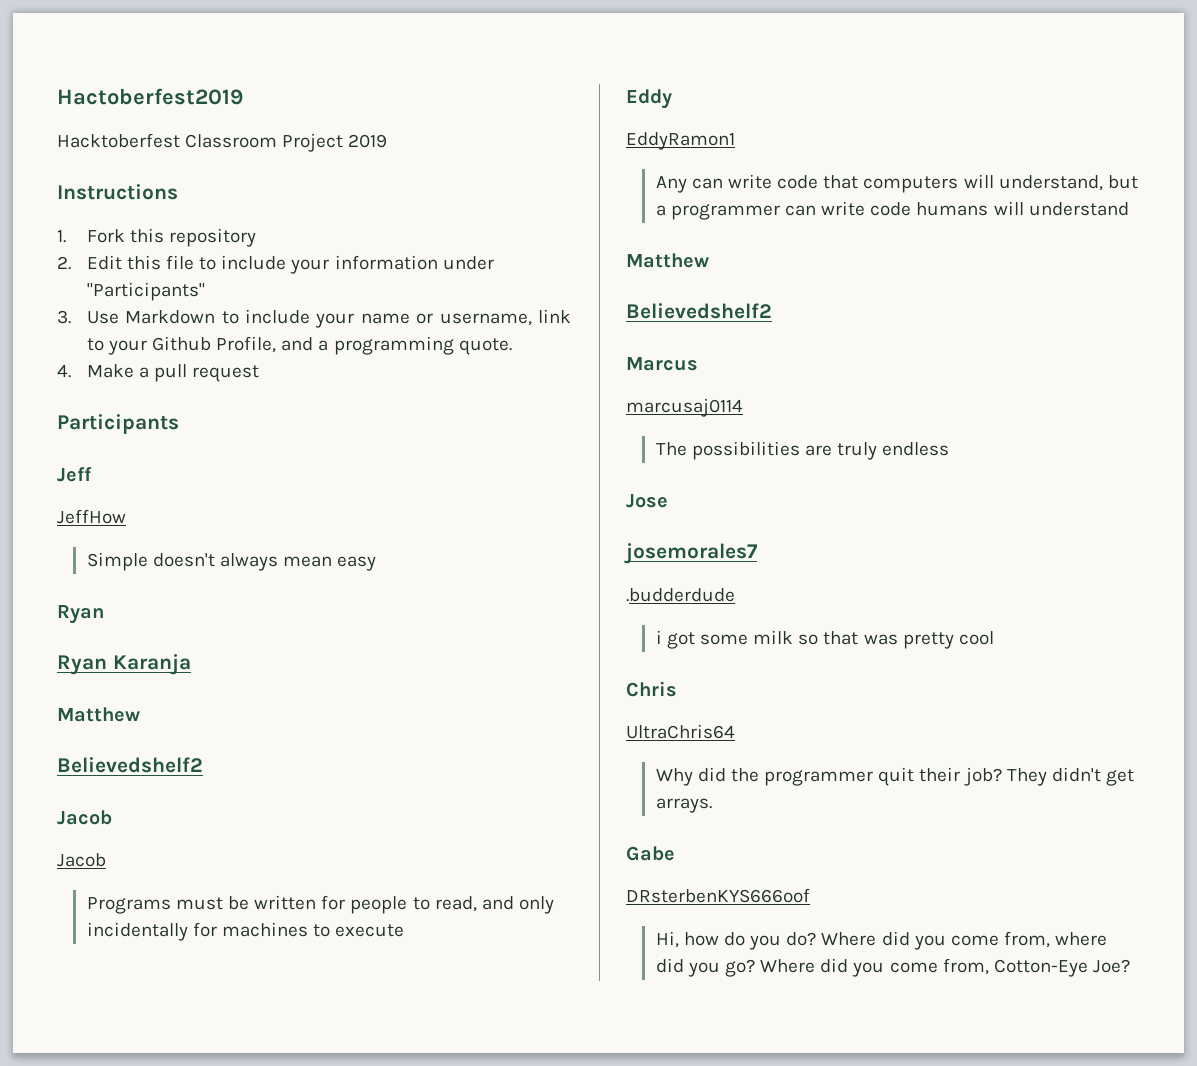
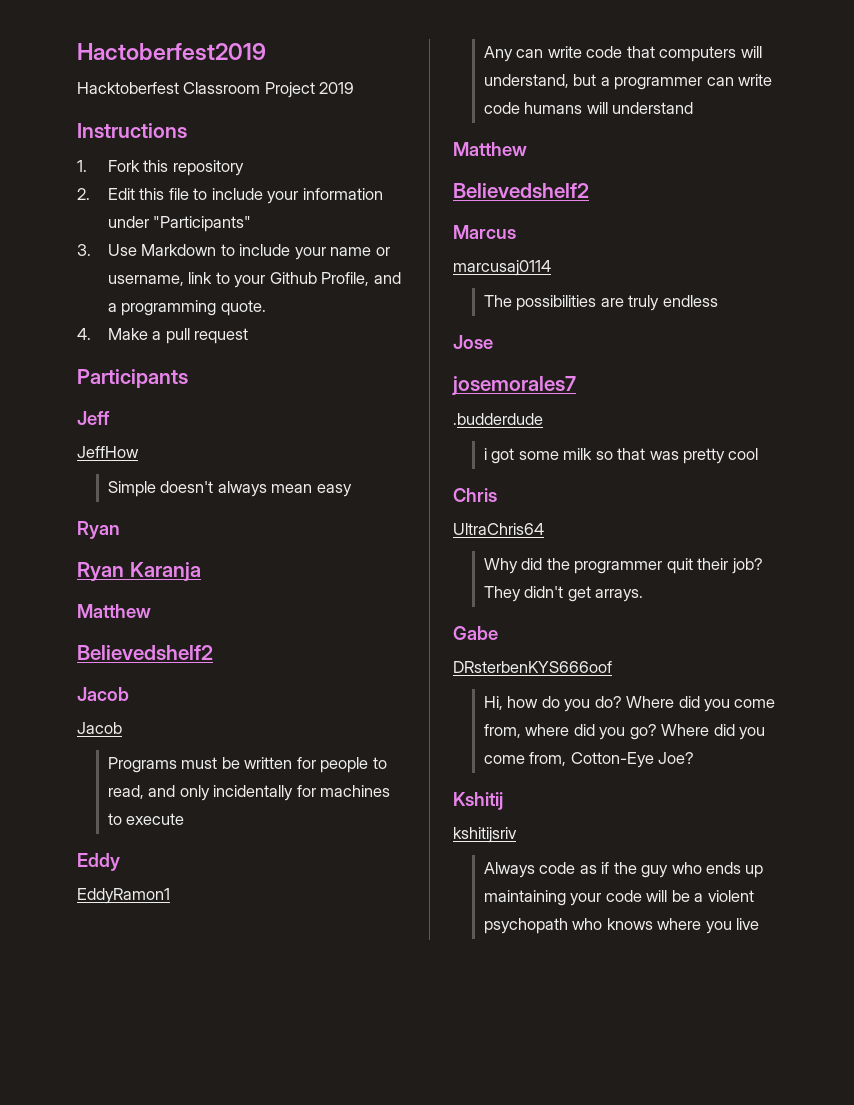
(1130, 966) none -> [453,792,503,810] [453,827,517,843] [483,862,764,878] [483,890,754,906] [483,918,760,934] // Kshitij // kshitijsriv // Always code as if the guy who ends up maintaining your code will be a violent psychopath who knows where you live

